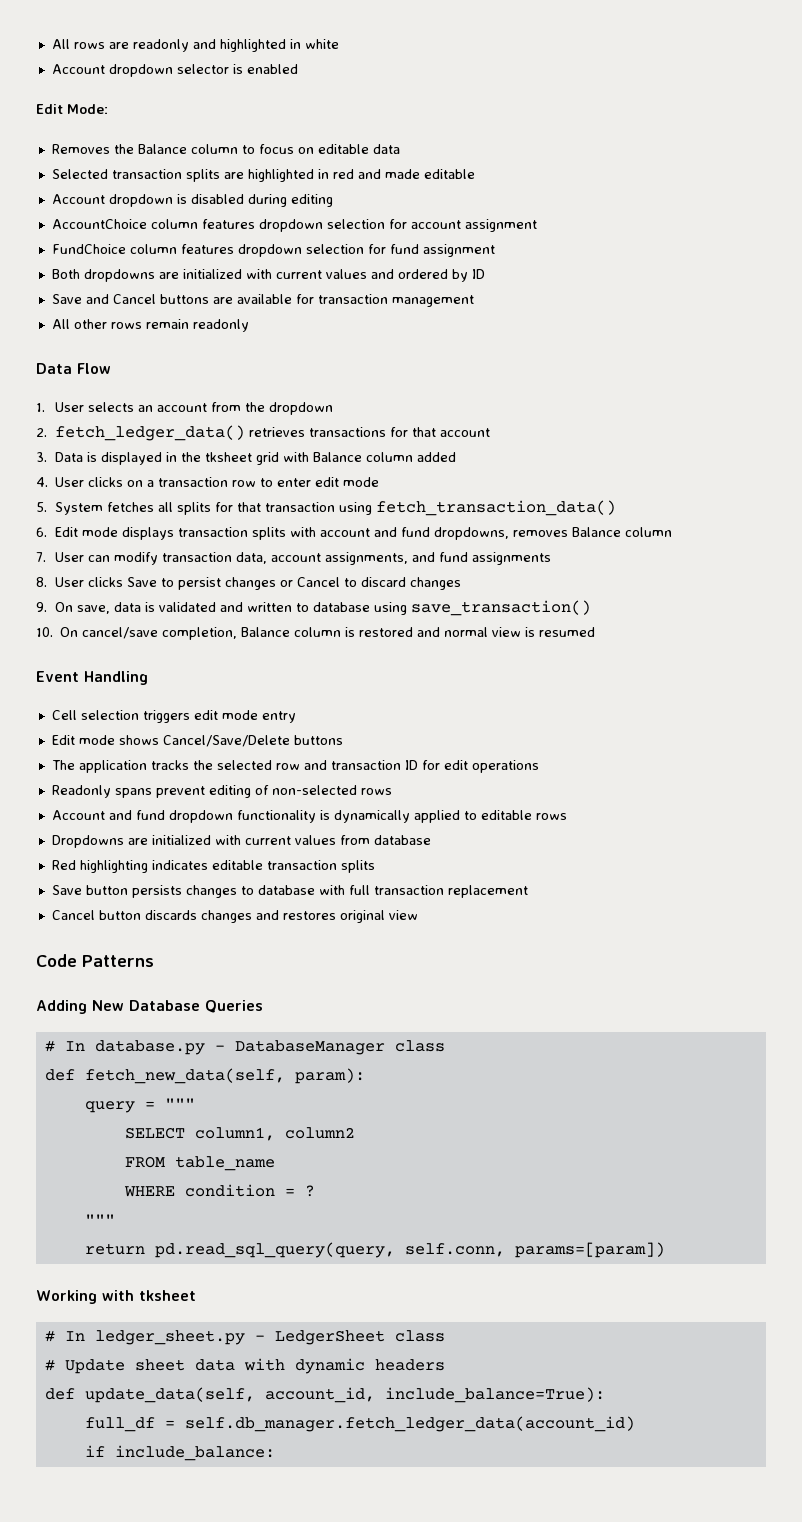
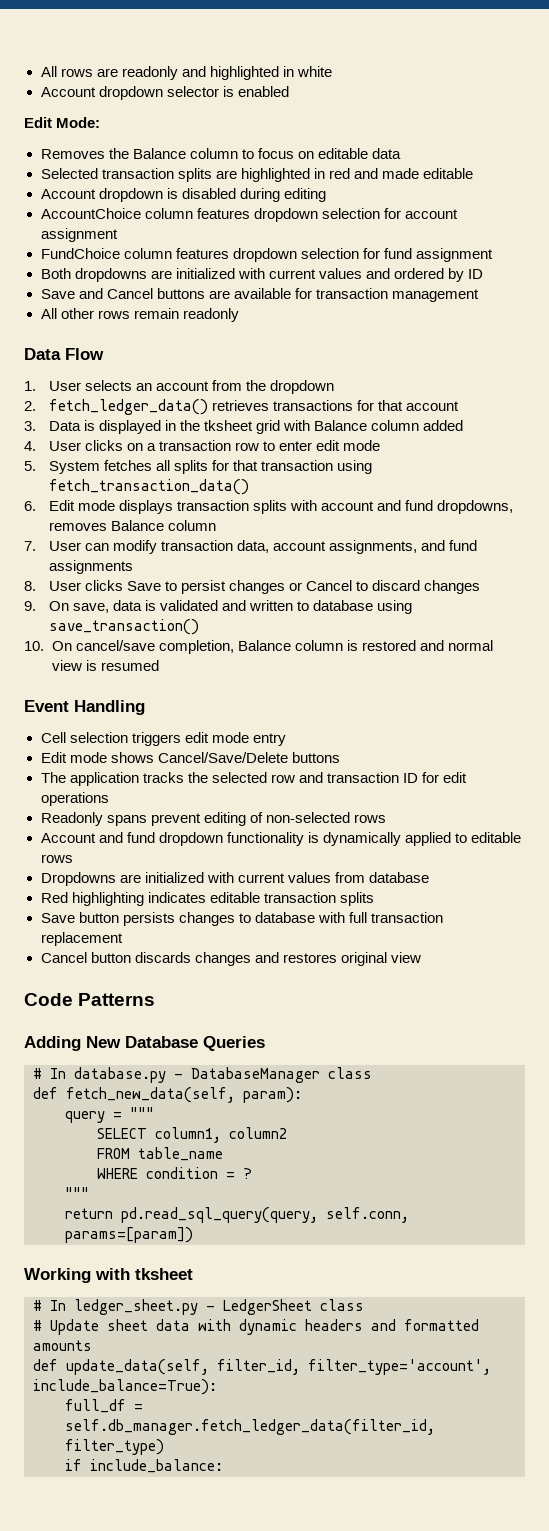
(445, 1365) none -> [371,1319,479,1331] [33,1340,92,1351] and formatted amounts
[264,1387,375,1403] account_id, -> [217,1359,491,1375] filter_id, filter_type='account',
[184,1416,635,1432] self.db_manager.fetch_ledger_data(account_id) -> [65,1419,435,1435] [65,1439,164,1455] self.db_manager.fetch_ledger_data(filter_id, filter_type)

